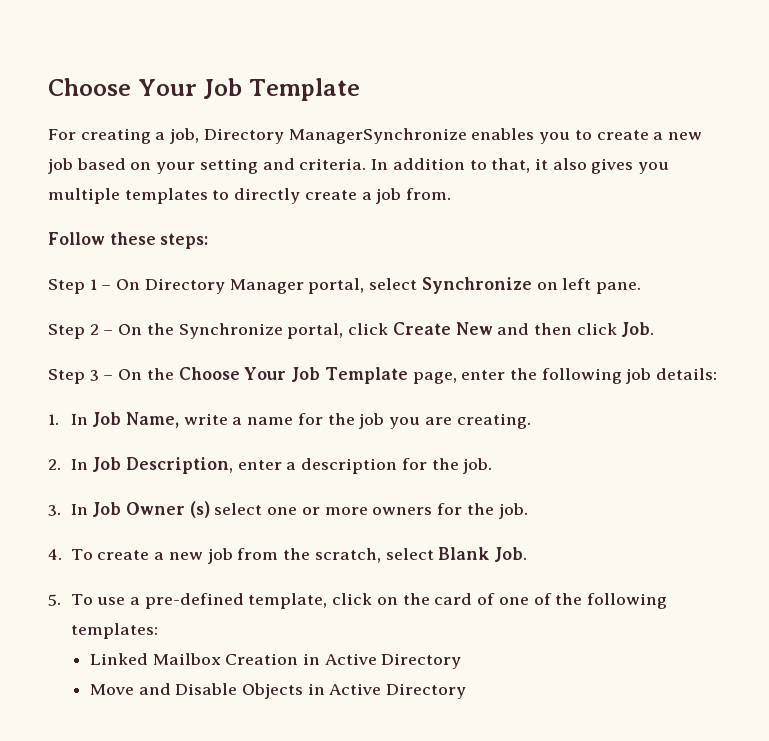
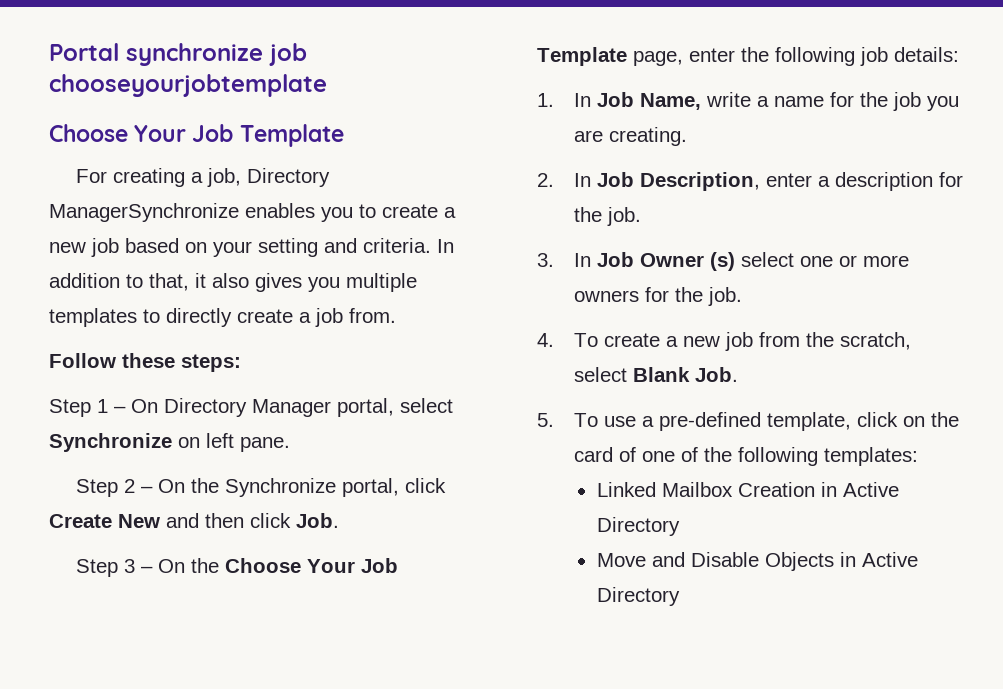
(48, 87) none -> [49,43,307,66] [49,74,327,97] Portal synchronize job chooseyourjobtemplate //

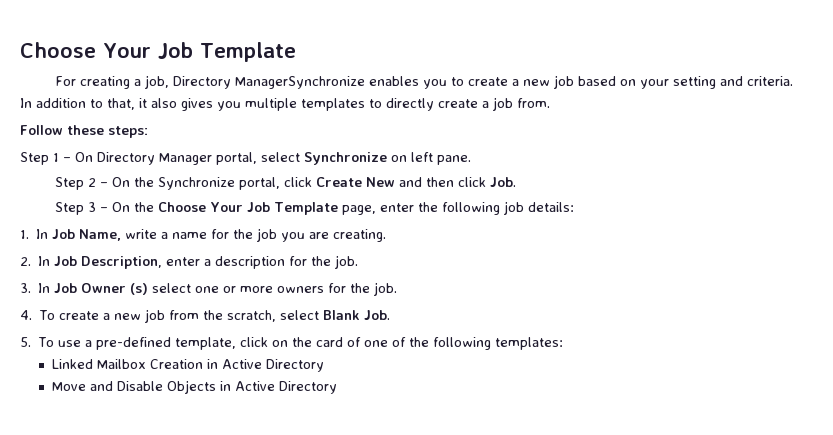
[49,43,307,66] [49,74,327,97] Portal synchronize job chooseyourjobtemplate // -> (20, 50) none

